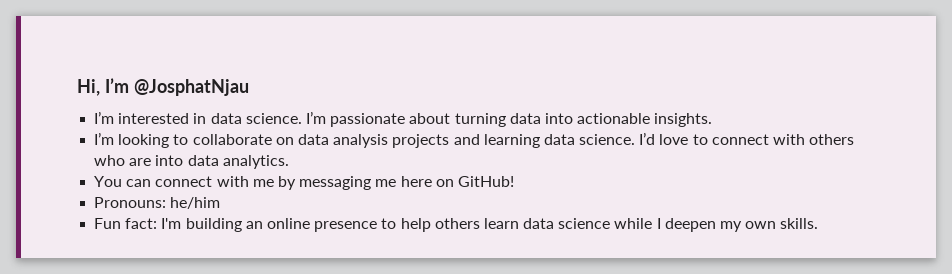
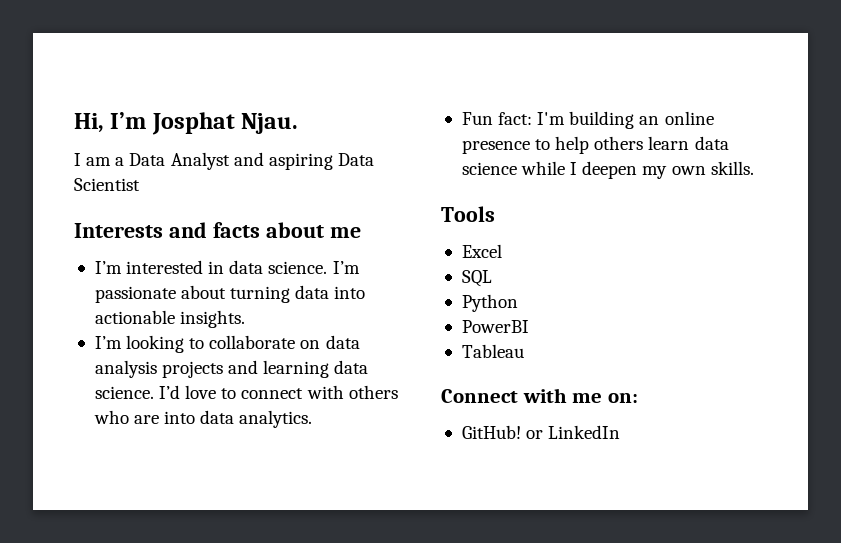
[133,79,249,96] @JosphatNjau -> [151,112,299,135] [74,152,374,170] [74,178,140,191] [74,222,361,238] Josphat Njau. // I am a Data Analyst and aspiring Data Scientist // Interests and facts about me
[94,176,514,190] [94,197,221,209] // You can connect with me by messaging me here on GitHub! // Pronouns: he/him -> (313, 419) none
(819, 223) none -> [441,206,495,222] [461,244,502,258] [461,270,492,287] [461,294,518,312] [461,320,529,333] [461,344,524,358] [441,388,638,403] [461,425,621,439] // Tools // Excel // SQL // Python // PowerBI // Tableau // Connect with me on: // GitHub! or LinkedIn

